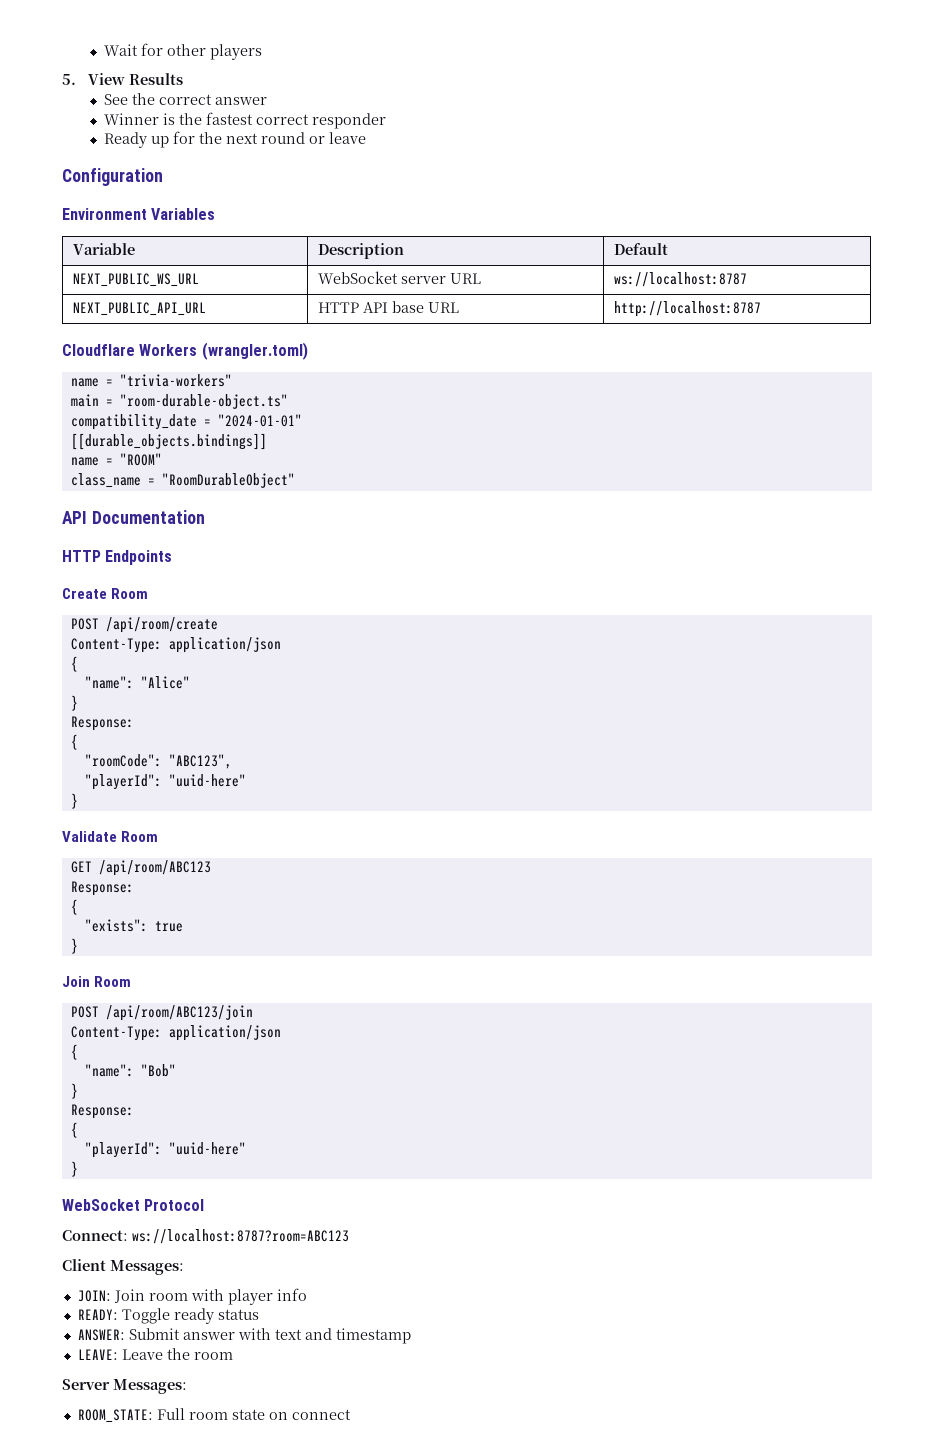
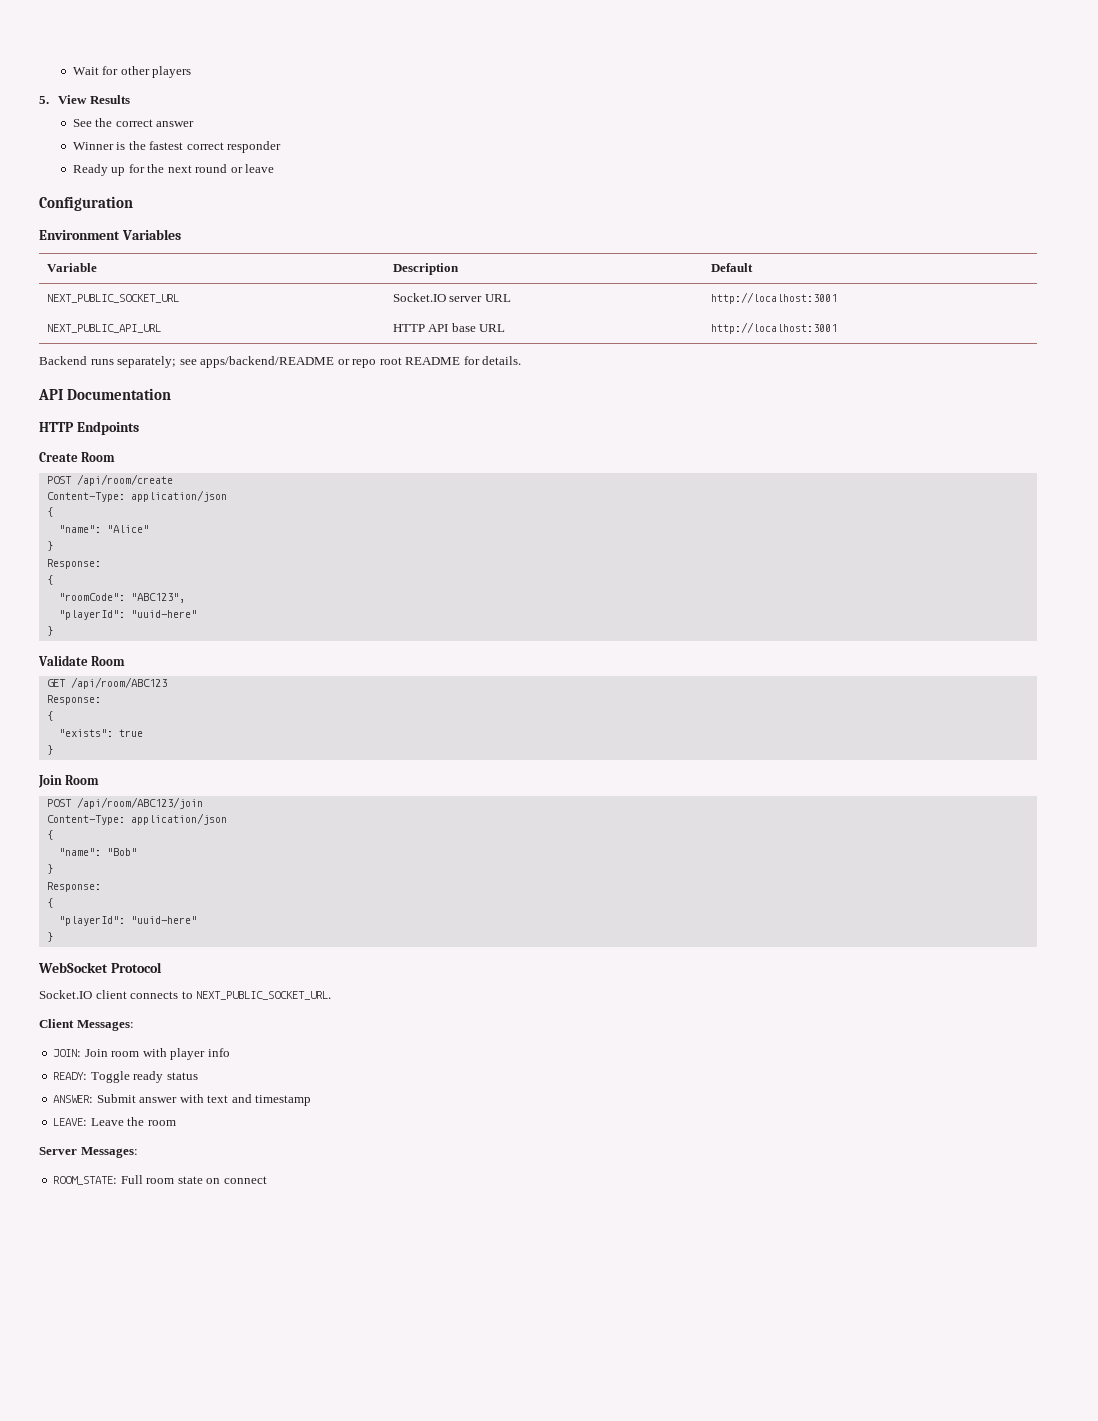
[73,273,200,287] [318,271,399,284] NEXT_PUBLIC_WS_URL | WebSocket -> [46,294,179,303] [392,293,446,302] NEXT_PUBLIC_SOCKET_URL | Socket.IO
[614,272,748,287] ws://localhost:8787 -> [710,292,837,304] http://localhost:3001
[614,301,762,317] [62,342,308,360] [70,374,232,387] [70,394,288,409] [70,414,302,430] [70,433,267,450] [70,453,162,466] [70,473,295,488] http://localhost:8787 // Cloudflare Workers (wrangler.toml) // name = "trivia-workers" // main = "room-durable-object.ts" // compatibility_date = "2024-01-01" // [[durable_objects.bindings]] // name = "ROOM" // class_name = "RoomDurableObject" -> [710,322,837,334] [39,356,522,368] http://localhost:3001 // Backend runs separately; see apps/backend/README or repo root README for details.
[62,1229,349,1244] Connect: ws://localhost:8787?room=ABC123 -> [39,990,332,1000] Socket.IO client connects to NEXT_PUBLIC_SOCKET_URL.

